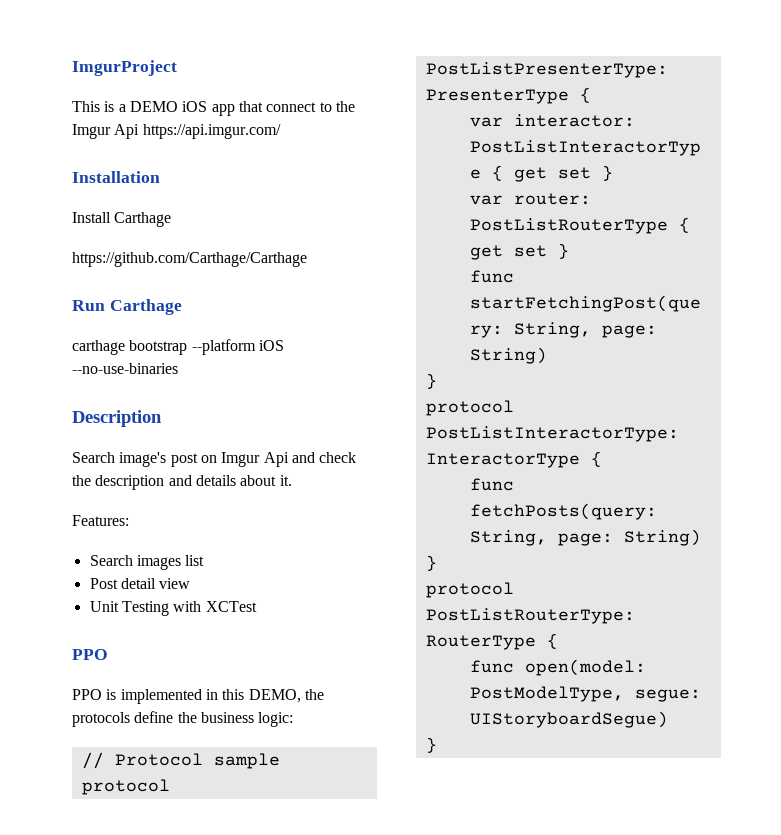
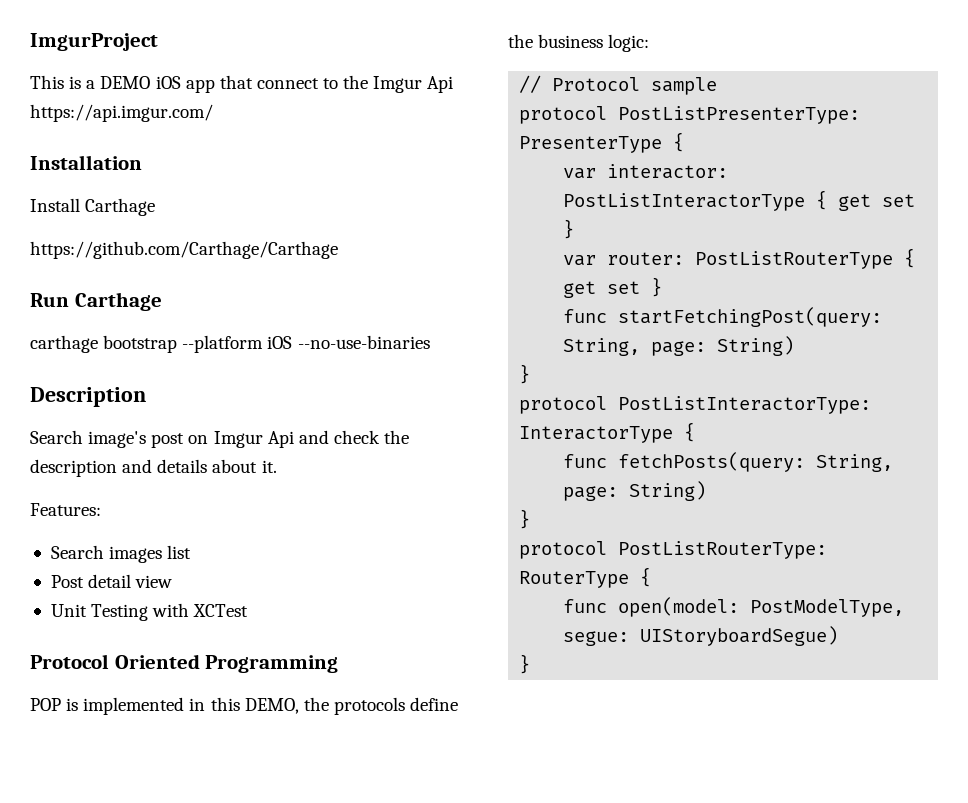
[72,649,108,660] [72,689,102,700] PPO // PPO -> [30,654,339,673] [30,698,61,711] Protocol Oriented Programming // POP

